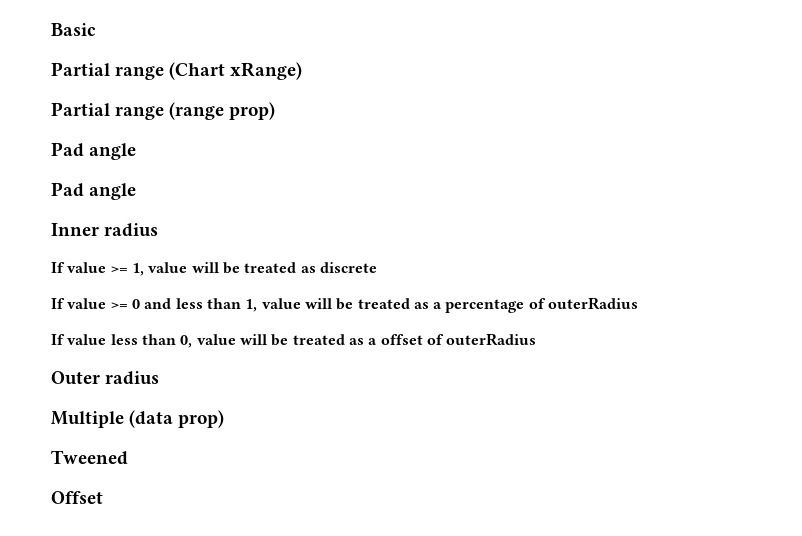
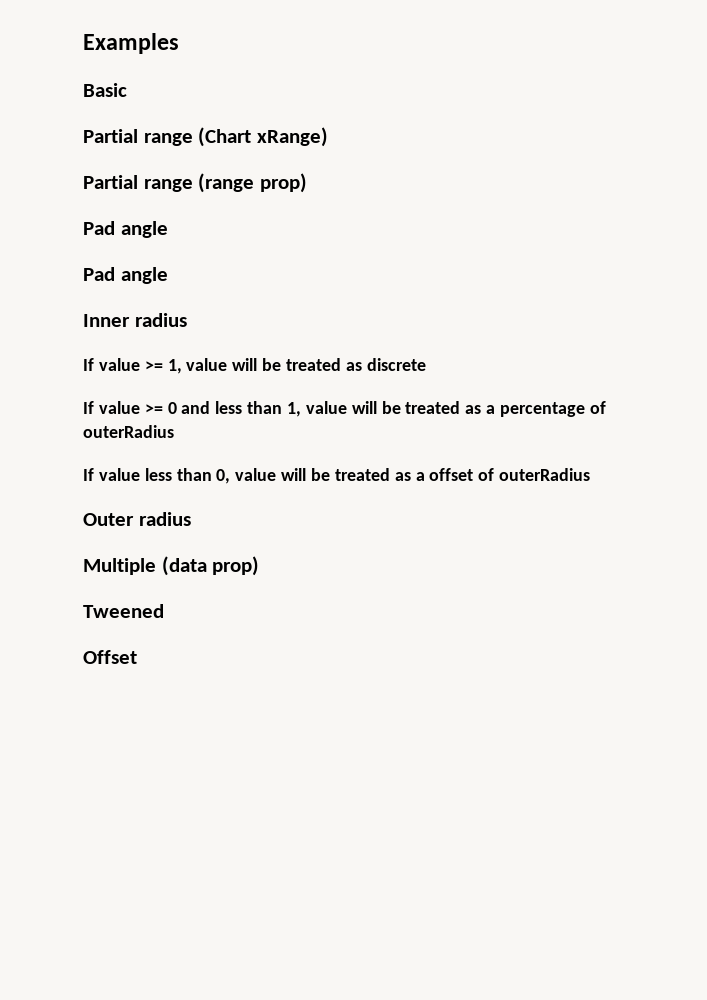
(51, 29) none -> [83,33,179,54] Examples //

